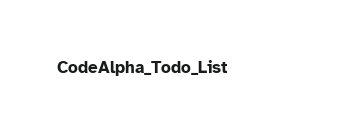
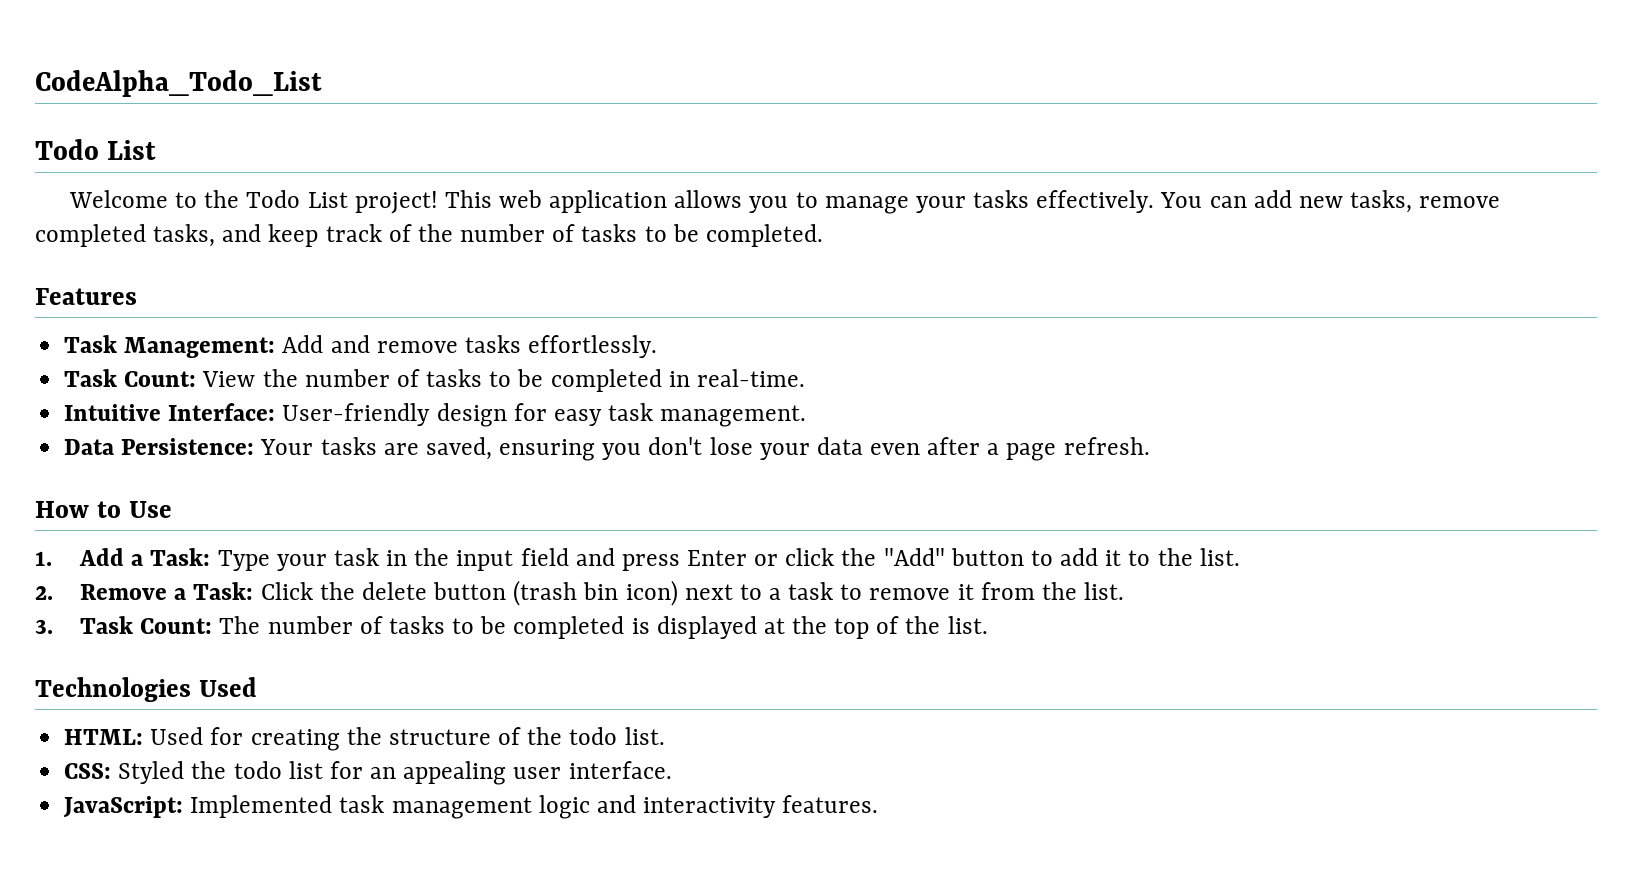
(228, 68) none -> [35,139,157,160] [68,190,1501,214] [35,224,823,247] [35,288,137,305] [64,335,658,358] [64,369,805,392] [64,403,807,427] [64,437,1150,461] [35,501,172,518] [35,548,1240,571] [35,580,1125,606] [35,616,988,639] [35,677,257,702] [64,727,665,751] [64,761,672,785] [63,795,879,819] // Todo List // Welcome to the Todo List project! This web application allows you to manage your tasks effectively. You can add new tasks, remove completed tasks, and keep track of the number of tasks to be completed. // Features // Task Management: Add and remove tasks effortlessly. // Task Count: View the number of tasks to be completed in real-time. // Intuitive Interface: User-friendly design for easy task management. // Data Persistence: Your tasks are saved, ensuring you don't lose your data even after a page refresh. // How to Use // 1. Add a Task: Type your task in the input field and press Enter or click the "Add" button to add it to the list. // 2. Remove a Task: Click the delete button (trash bin icon) next to a task to remove it from the list. // 3. Task Count: The number of tasks to be completed is displayed at the top of the list. // Technologies Used // HTML: Used for creating the structure of the todo list. // CSS: Styled the todo list for an appealing user interface. // JavaScript: Implemented task management logic and interactivity features.

